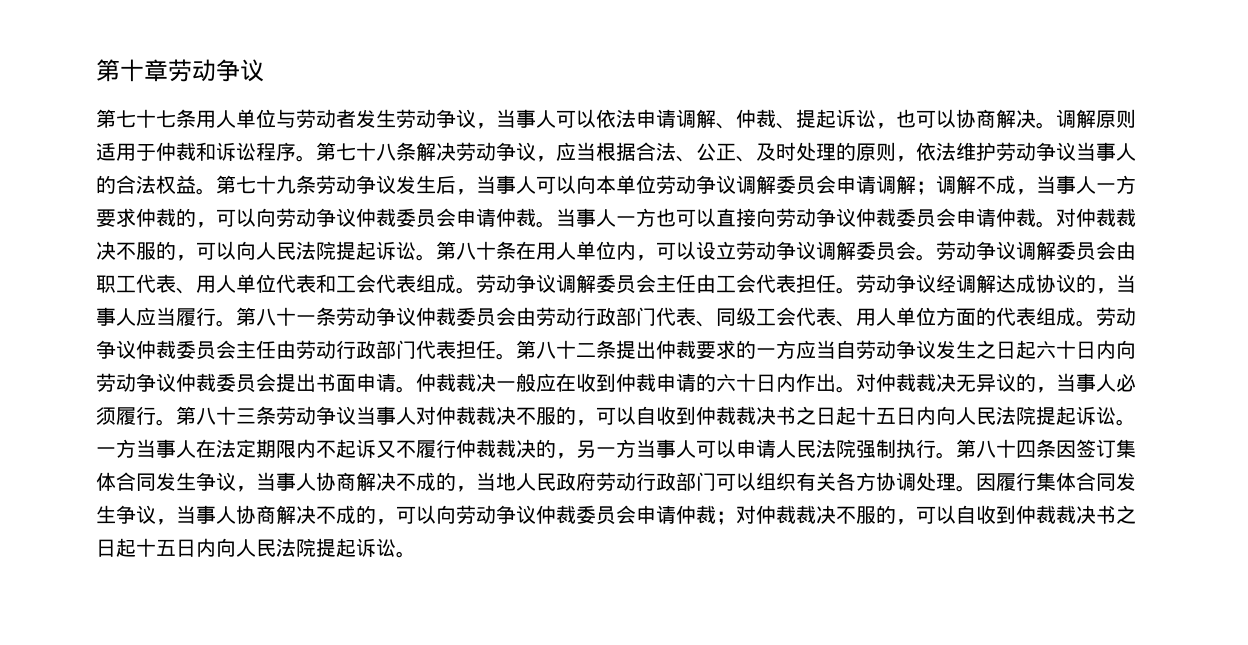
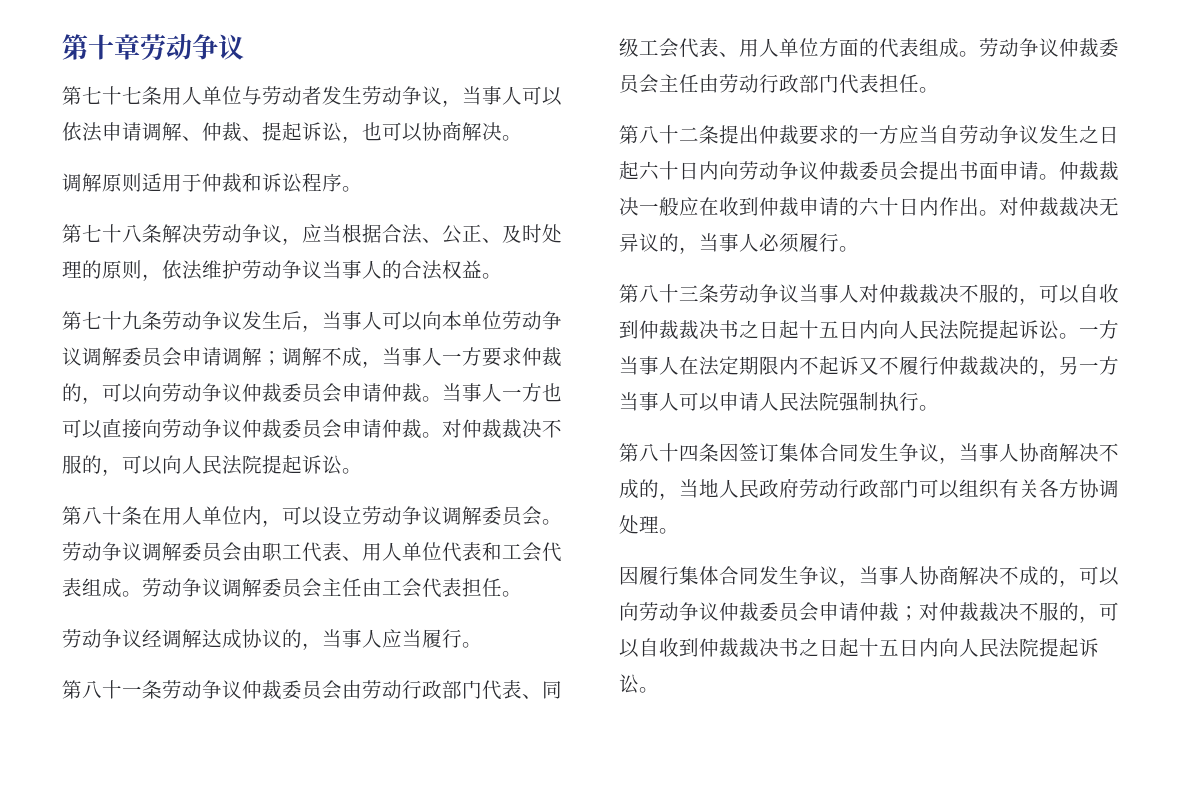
(1056, 125) none -> (522, 138) //
(316, 158) none -> (362, 189) //
(216, 191) none -> (502, 276) //
(436, 257) none -> (362, 471) //
(856, 290) none -> (522, 594) //
(236, 323) none -> (482, 645) //
(516, 356) none -> (939, 90) //
(176, 422) none -> (859, 249) //
(956, 455) none -> (939, 408) //
(976, 488) none -> (679, 531) //

